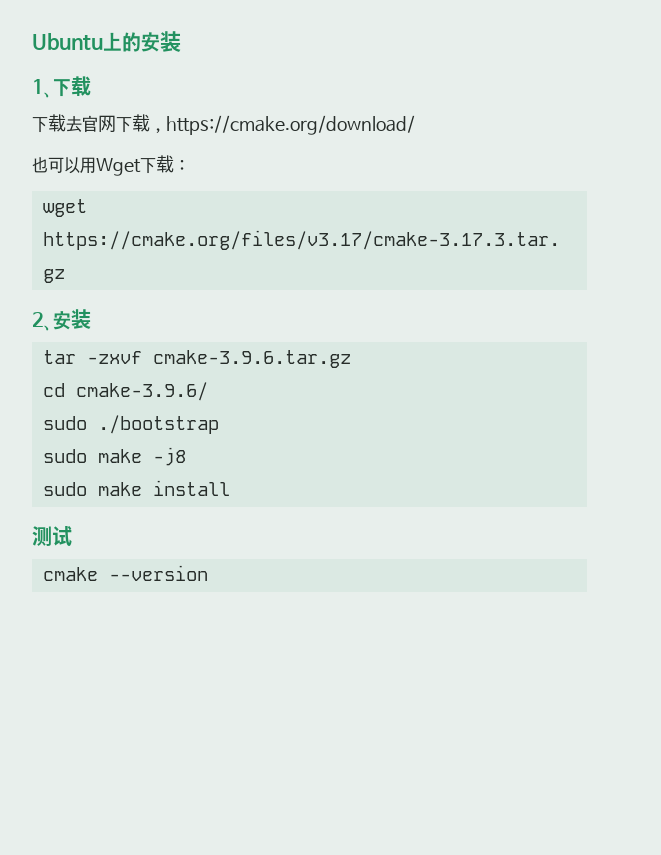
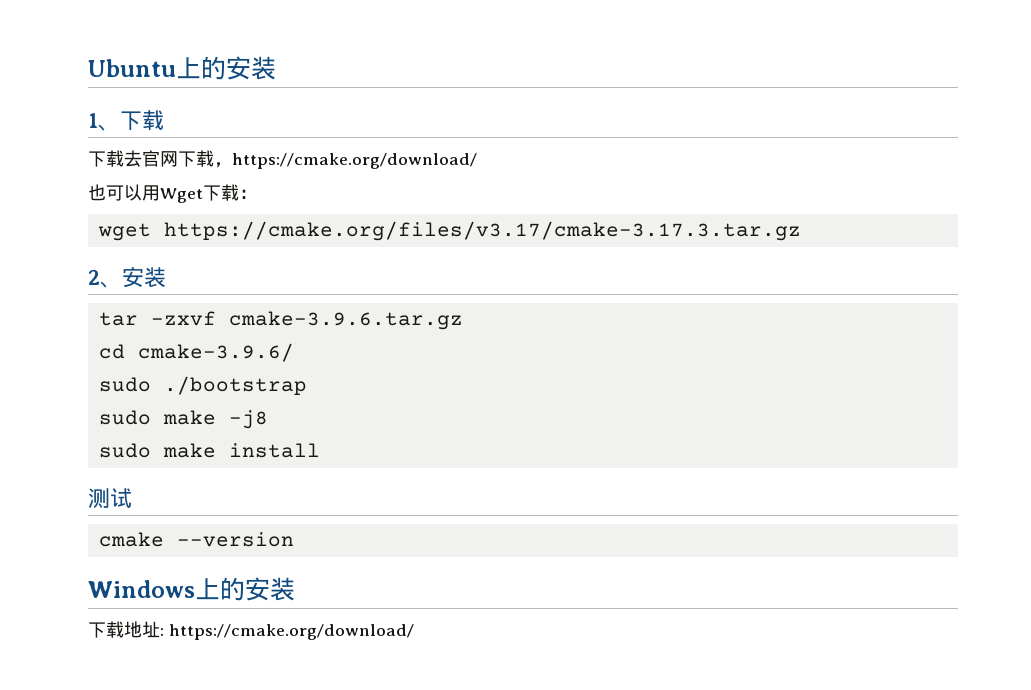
(208, 573) none -> [88,577,295,601] [88,621,414,640] // Windows上的安装 // 下载地址: https://cmake.org/download/

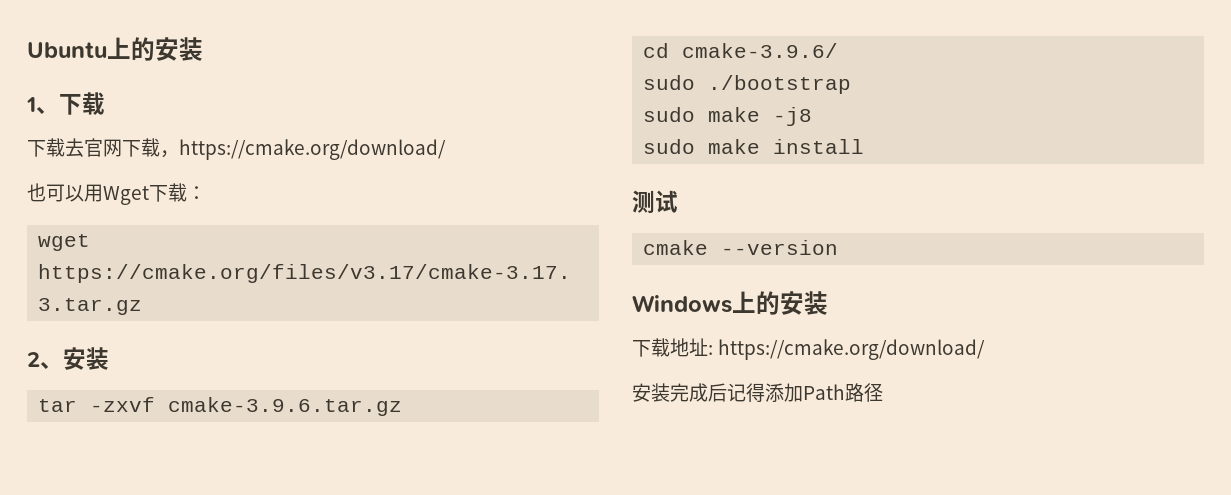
(414, 632) none -> [632,383,883,402] // 安装完成后记得添加Path路径

